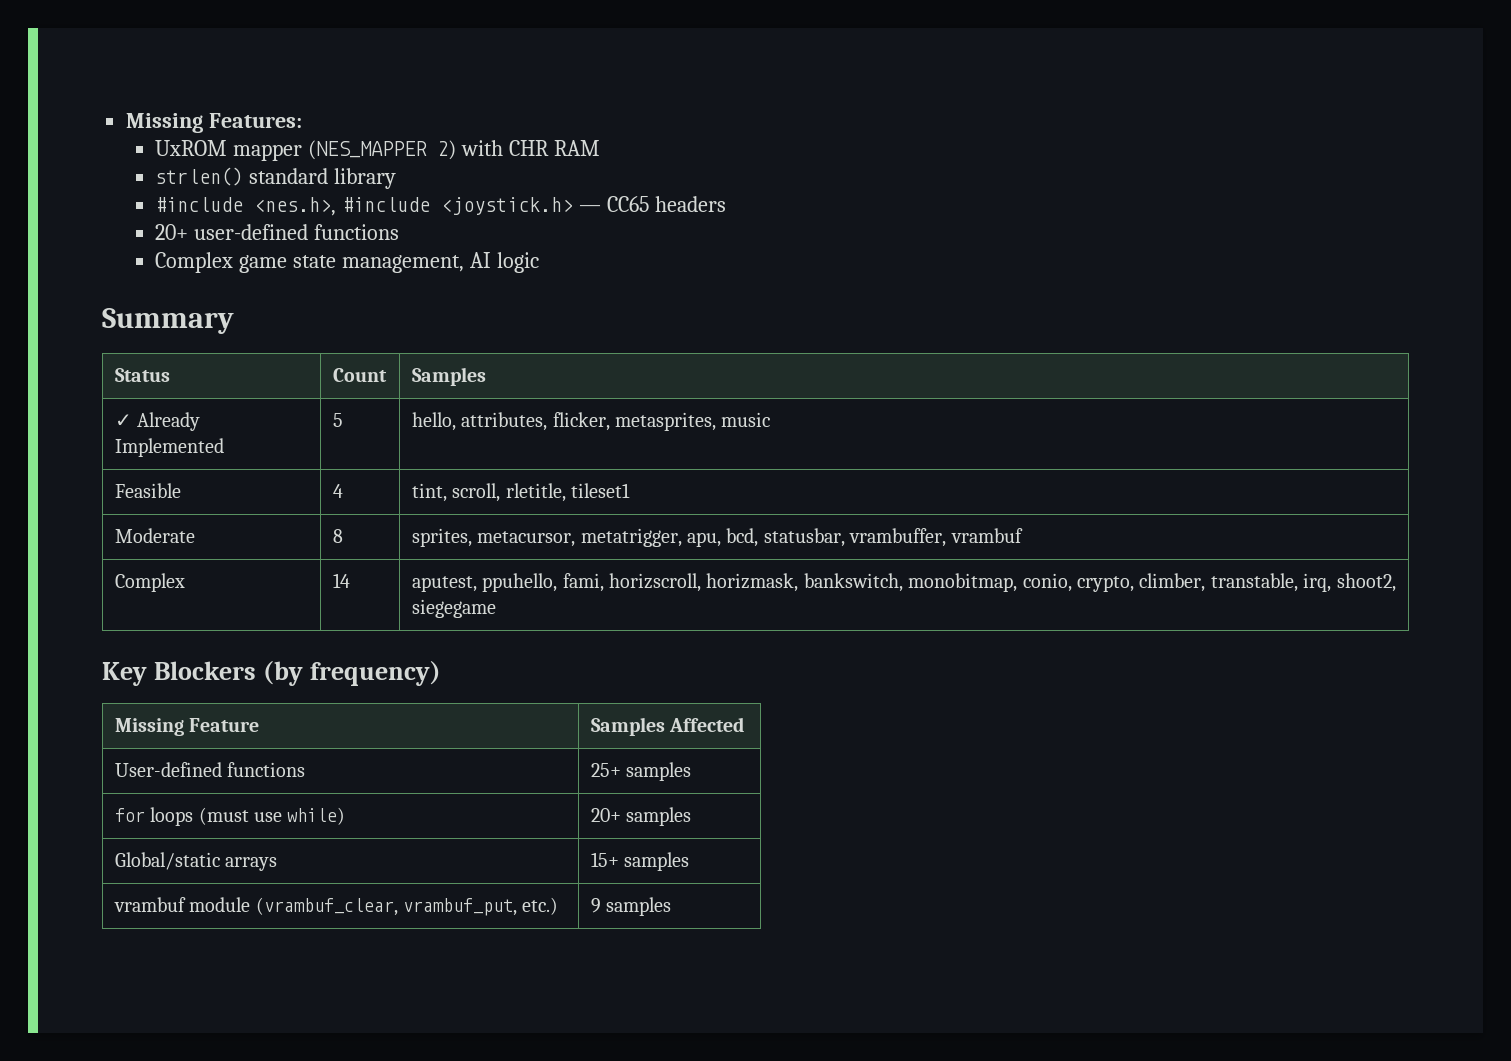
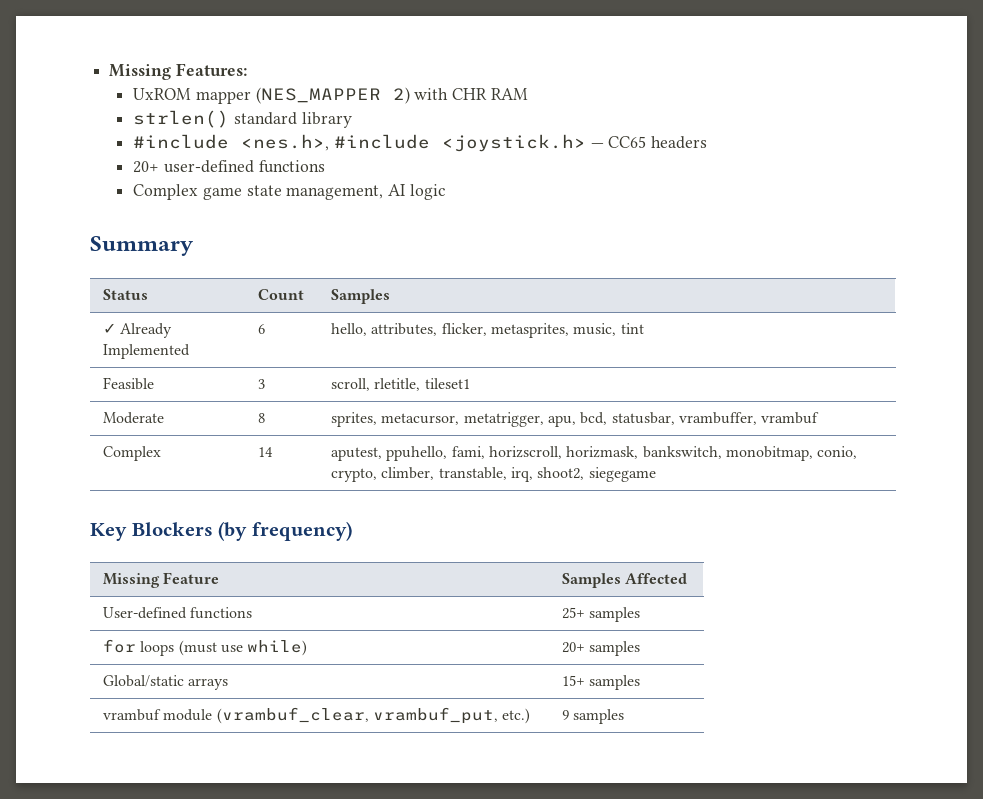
[332,413,343,427] 5 -> [258,324,266,334] 6
[721,412,771,427] music -> [573,323,644,336] music, tint
[332,484,343,498] [411,483,447,502] 4 | tint, -> [258,379,266,389] 3 |

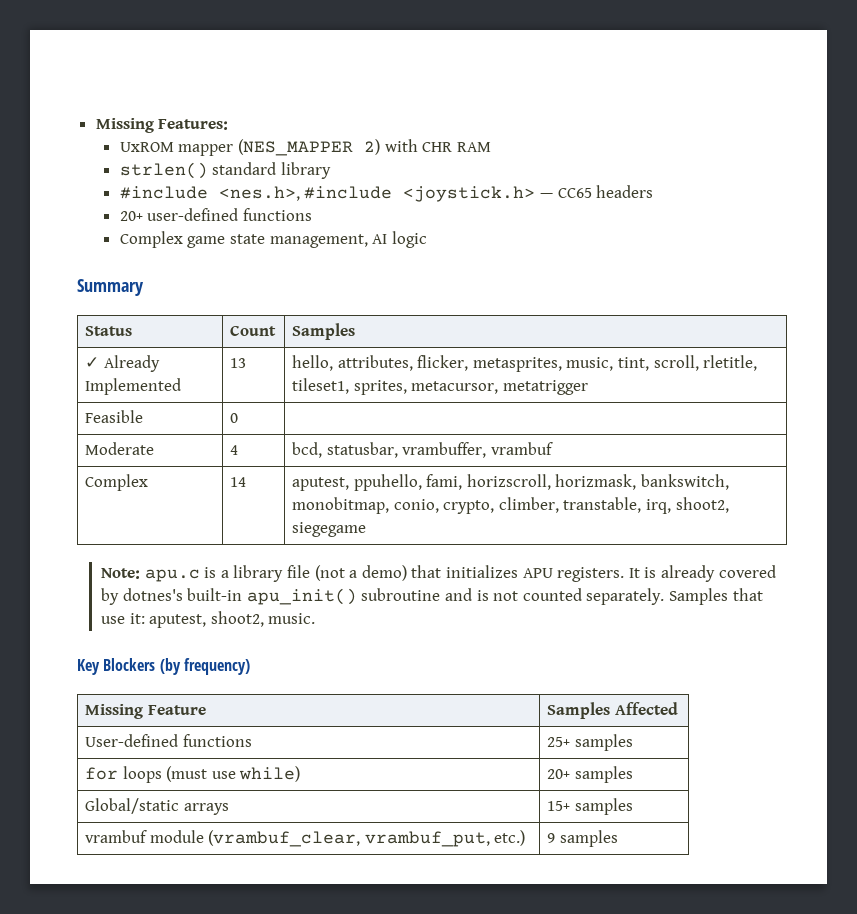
[258,324,266,334] 6 -> [230,358,247,368] 13
[620,323,644,334] [103,377,155,390] [258,379,266,389] [331,378,470,391] [103,412,165,424] [258,413,266,423] [331,412,577,427] tint // Feasible | 3 | scroll, rletitle, tileset1 // Moderate | 8 | sprites, metacursor, metatrigger, apu, -> [617,355,758,371] [292,378,588,395] [85,410,144,423] [230,413,239,423] [85,442,155,455] [230,445,239,455] tint, scroll, rletitle, tileset1, sprites, metacursor, metatrigger // Feasible | 0 | // Moderate | 4 |
(656, 474) none -> [101,565,776,582] [101,588,763,605] [101,611,316,628] // Note: apu.c is a library file (not a demo) that initializes APU registers. It is already covered by dotnes's built-in apu_init() subroutine and is not counted separately. Samples that use it: aputest, shoot2, music.

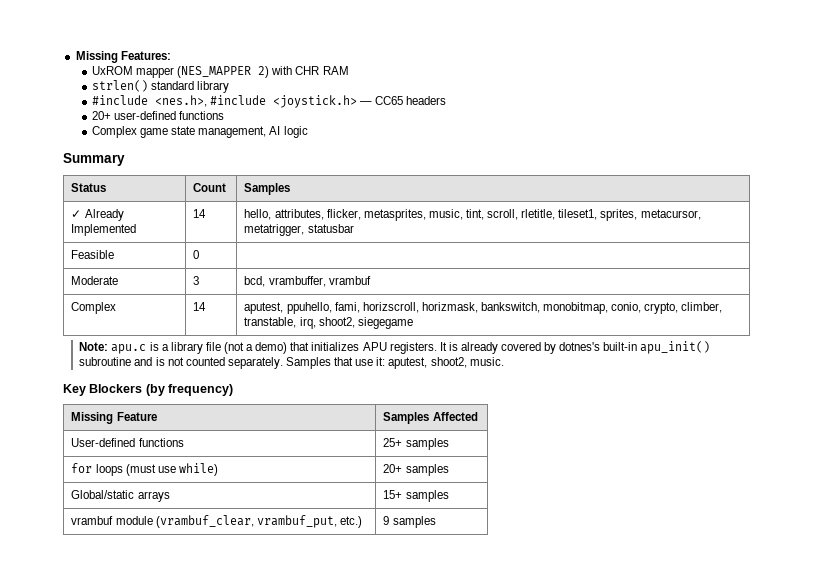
[230,358,247,368] 13 -> [193,209,207,218] 14
[502,380,588,395] metatrigger -> [244,224,354,236] metatrigger, statusbar
[230,445,239,455] 4 -> [193,276,200,285] 3
[326,442,398,458] statusbar, -> (266, 281) none

